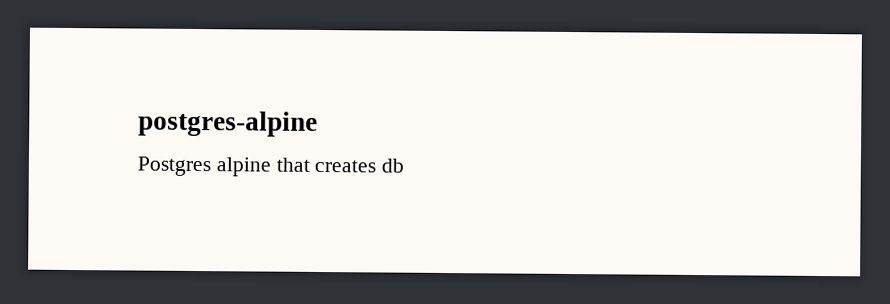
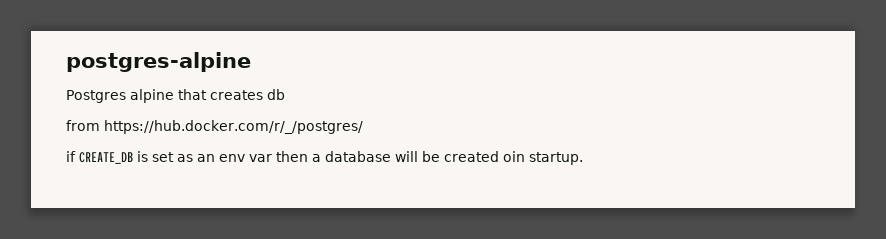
(405, 165) none -> [66,120,363,134] [66,151,583,165] // from https://hub.docker.com/r/_/postgres/ // if CREATE_DB is set as an env var then a database will be created oin startup.

